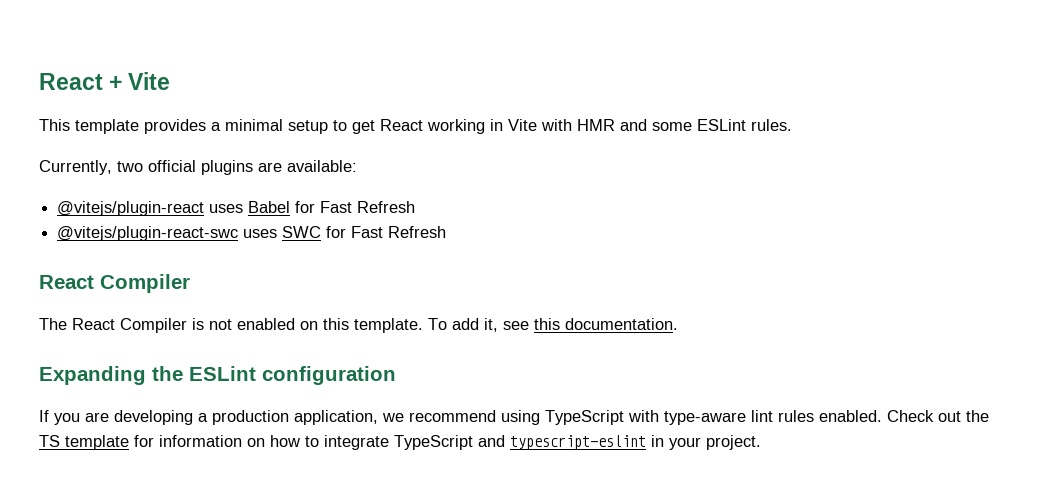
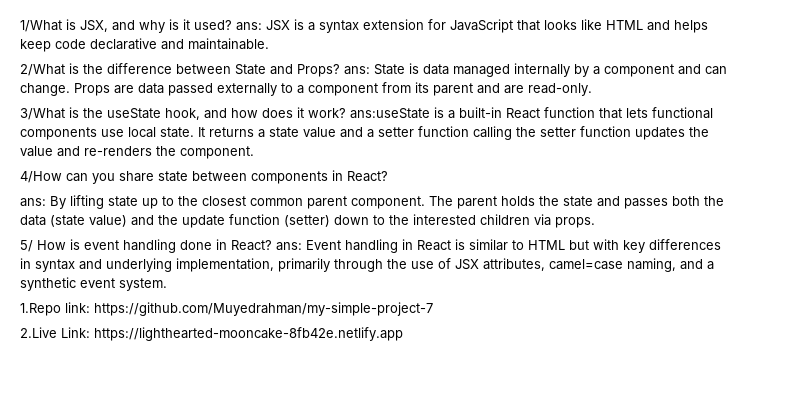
[39,72,171,90] [39,119,792,134] [39,160,357,175] [57,201,416,216] [57,226,447,241] [39,274,190,293] [39,318,678,333] [39,366,396,385] [39,410,989,425] [39,435,761,450] React + Vite // This template provides a minimal setup to get React working in Vite with HMR and some ESLint rules. // Currently, two official plugins are available: // @vitejs/plugin-react uses Babel for Fast Refresh // @vitejs/plugin-react-swc uses SWC for Fast Refresh // React Compiler // The React Compiler is not enabled on this template. To add it, see this documentation. // Expanding the ESLint configuration // If you are developing a production application, we recommend using TypeScript with type-aware lint rules enabled. Check out the TS template for information on how to integrate TypeScript and typescript-eslint in your project. -> [20,19,708,33] [20,38,269,52] [20,63,727,77] [20,82,592,96] [20,107,713,120] [20,126,709,140] [20,146,254,159] [20,170,388,184] [20,195,724,209] [20,214,595,228] [20,239,721,253] [20,258,714,272] [20,277,167,291] [20,302,433,316] [20,327,403,341] 1/What is JSX, and why is it used? ans: JSX is a syntax extension for JavaScript that looks like HTML and helps keep code declarative and maintainable. // 2/What is the difference between State and Props? ans: State is data managed internally by a component and can change. Props are data passed externally to a component from its parent and are read-only. // 3/What is the useState hook, and how does it work? ans:useState is a built-in React function that lets functional components use local state. It returns a state value and a setter function calling the setter function updates the value and re-renders the component. // 4/How can you share state between components in React? // ans: By lifting state up to the closest common parent component. The parent holds the state and passes both the data (state value) and the update function (setter) down to the interested children via props. // 5/ How is event handling done in React? ans: Event handling in React is similar to HTML but with key differences in syntax and underlying implementation, primarily through the use of JSX attributes, camel=case naming, and a synthetic event system. // 1.Repo link: https://github.com/Muyedrahman/my-simple-project-7 // 2.Live Link: https://lighthearted-mooncake-8fb42e.netlify.app

